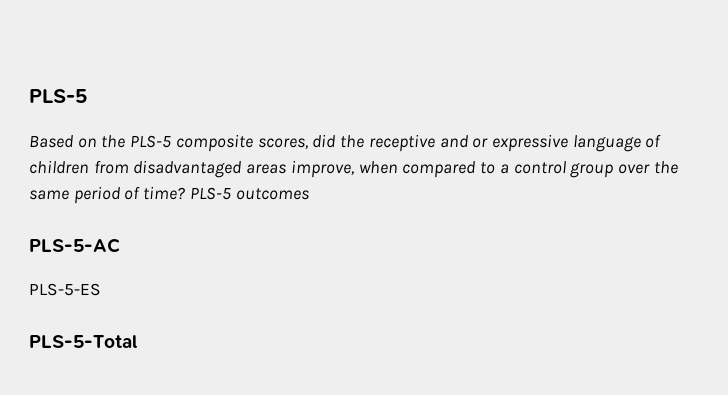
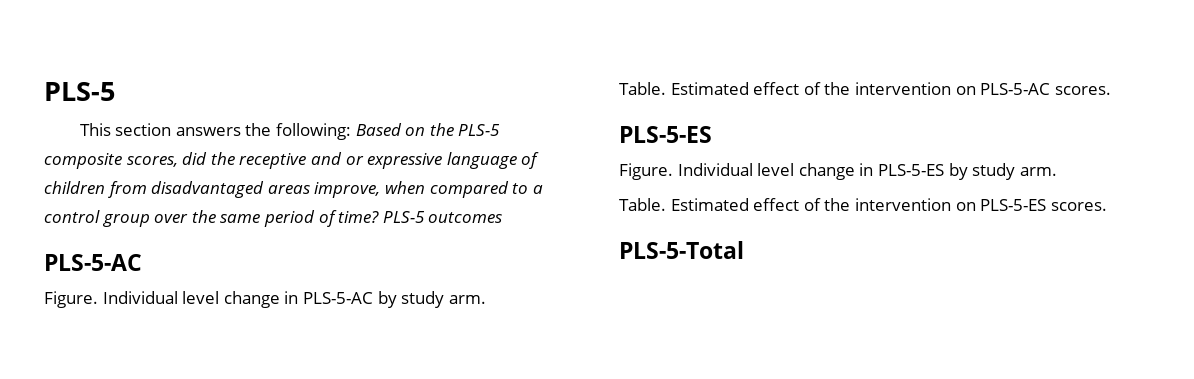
(87, 96) none -> [79,123,351,140] This section answers the following:
[29,283,101,296] PLS-5-ES -> [44,291,486,308] [619,82,1111,95] [619,126,712,143] [619,163,1057,180] [619,198,1107,211] Figure. Individual level change in PLS-5-AC by study arm. // Table. Estimated effect of the intervention on PLS-5-AC scores. // PLS-5-ES // Figure. Individual level change in PLS-5-ES by study arm. // Table. Estimated effect of the intervention on PLS-5-ES scores.

